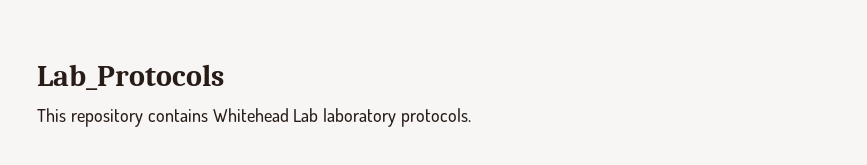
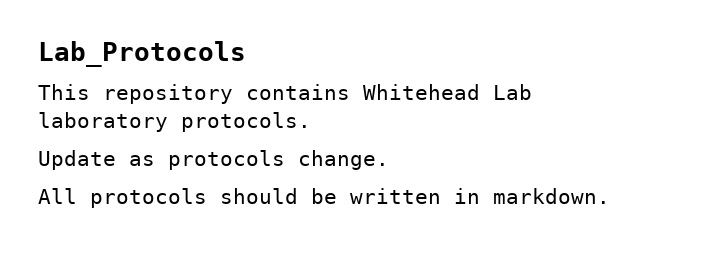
(472, 117) none -> [38,150,389,170] [38,188,610,208] // Update as protocols change. // All protocols should be written in markdown.

